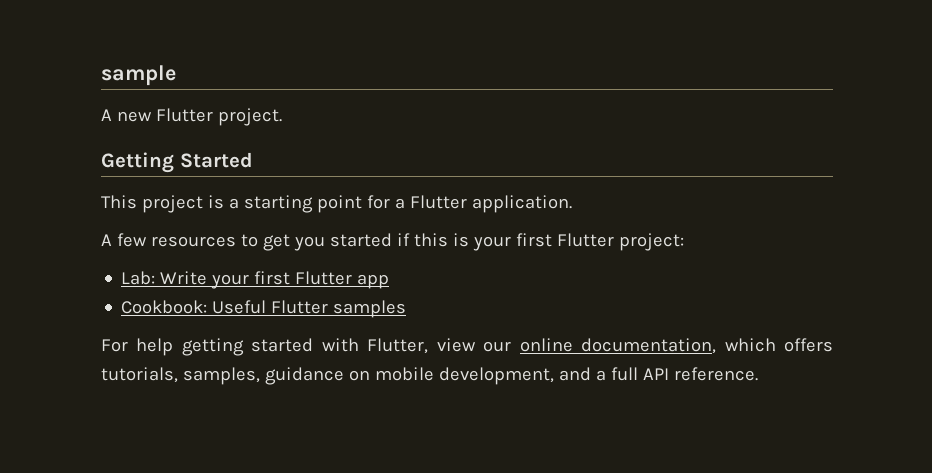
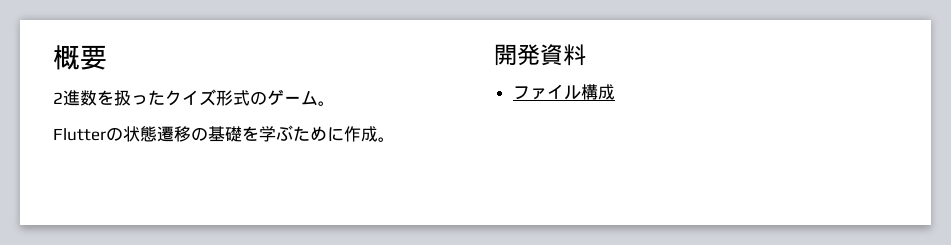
[101,65,176,86] [101,108,282,126] [101,152,253,173] [101,195,572,213] [101,233,684,251] [121,271,390,289] [121,300,407,318] [101,338,833,356] [101,367,758,385] sample // A new Flutter project. // Getting Started // This project is a starting point for a Flutter application. // A few resources to get you started if this is your first Flutter project: // Lab: Write your first Flutter app // Cookbook: Useful Flutter samples // For help getting started with Flutter, view our online documentation, which offers tutorials, samples, guidance on mobile development, and a full API reference. -> [53,45,107,70] [53,89,335,106] [53,125,395,142] [494,44,586,66] [512,84,615,100] 概要 // 2進数を扱ったクイズ形式のゲーム。 // Flutterの状態遷移の基礎を学ぶために作成。 // 開発資料 // ファイル構成

